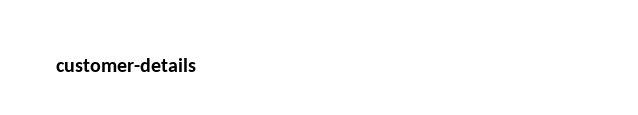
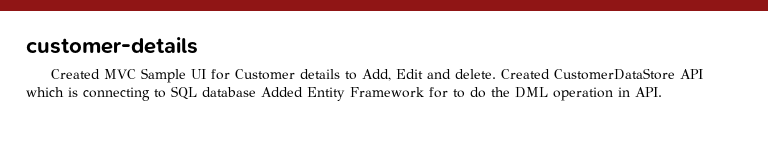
(196, 65) none -> [51,68,704,83] [26,86,662,101] // Created MVC Sample UI for Customer details to Add, Edit and delete. Created CustomerDataStore API which is connecting to SQL database Added Entity Framework for to do the DML operation in API.

